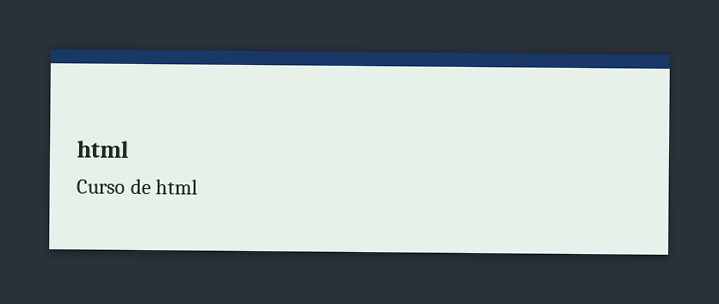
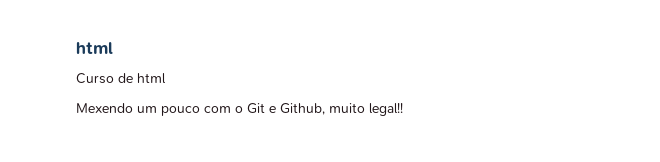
(199, 187) none -> [76,102,403,116] // Mexendo um pouco com o Git e Github, muito legal!!

